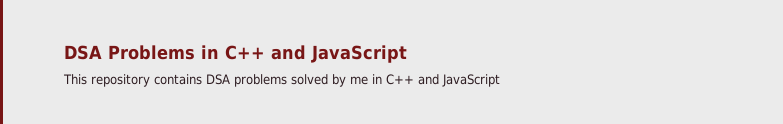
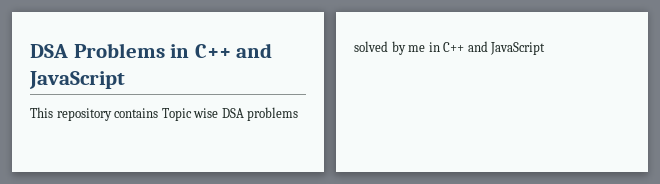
(202, 79) none -> [161,108,219,121] Topic wise

